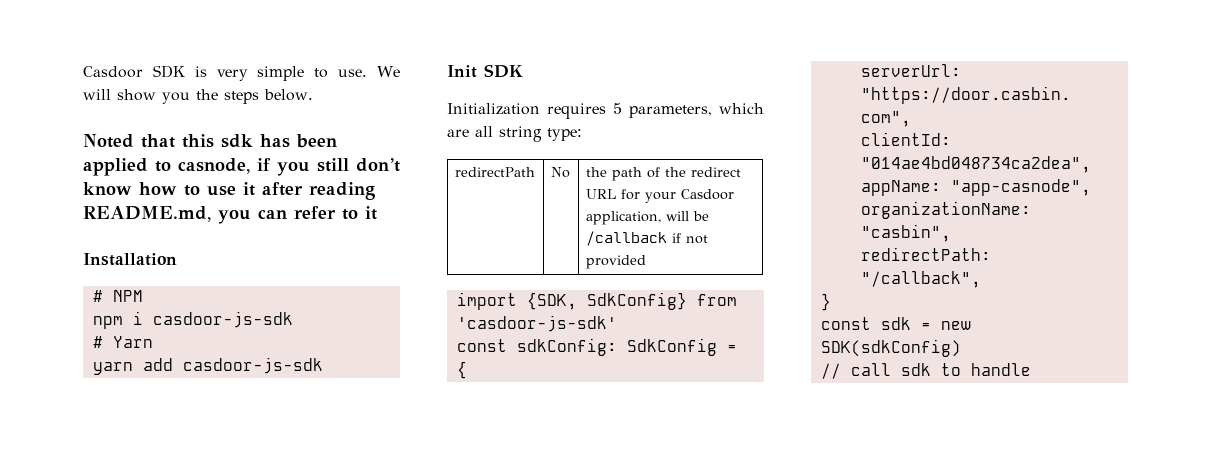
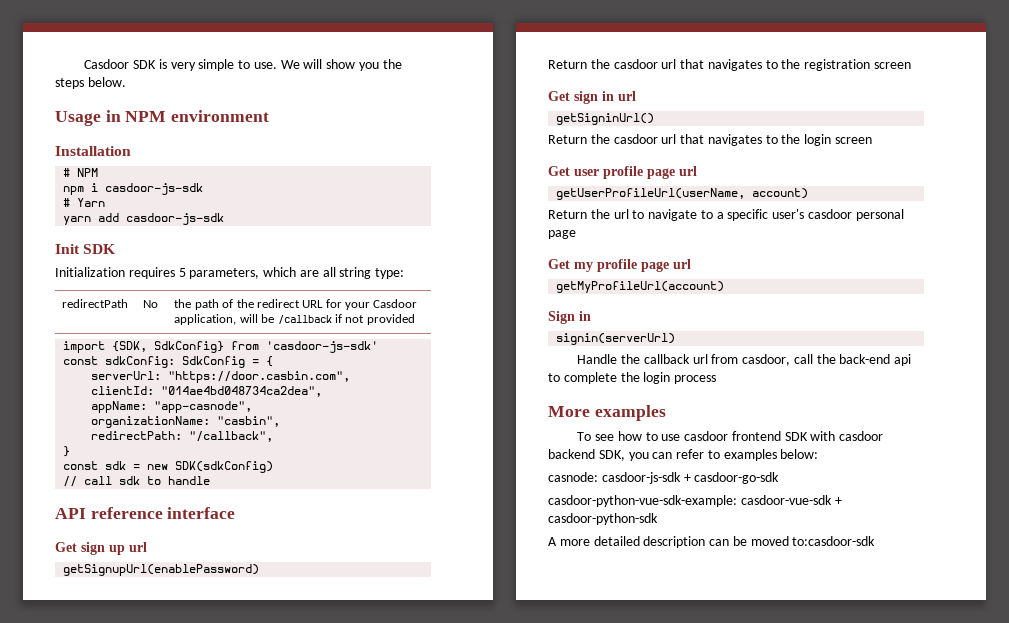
[83,134,337,148] [83,158,400,176] [83,182,375,200] [83,206,377,224] Noted that this sdk has been applied to casnode, if you still don’t know how to use it after reading README.md, you can refer to it -> [55,110,270,126] Usage in NPM environment
(1031, 369) none -> [55,507,236,519] [55,542,147,555] [63,564,260,576] [548,59,912,71] [548,91,636,104] [556,113,655,125] [548,134,873,146] [548,166,697,179] [556,188,809,200] [548,209,904,221] [548,230,576,239] [548,259,691,272] [556,281,725,293] [548,311,591,324] [556,333,676,345] [577,354,912,366] [548,372,717,384] [548,405,666,421] [577,431,884,441] [548,449,819,461] [548,472,780,484] [548,495,842,507] [548,513,658,525] [548,536,876,548] // API reference interface // Get sign up url // getSignupUrl(enablePassword) // Return the casdoor url that navigates to the registration screen // Get sign in url // getSigninUrl() // Return the casdoor url that navigates to the login screen // Get user profile page url // getUserProfileUrl(userName, account) // Return the url to navigate to a specific user's casdoor personal page // Get my profile page url // getMyProfileUrl(account) // Sign in // signin(serverUrl) // Handle the callback url from casdoor, call the back-end api to complete the login process // More examples // To see how to use casdoor frontend SDK with casdoor backend SDK, you can refer to examples below: // casnode: casdoor-js-sdk + casdoor-go-sdk // casdoor-python-vue-sdk-example: casdoor-vue-sdk + casdoor-python-sdk // A more detailed description can be moved to:casdoor-sdk

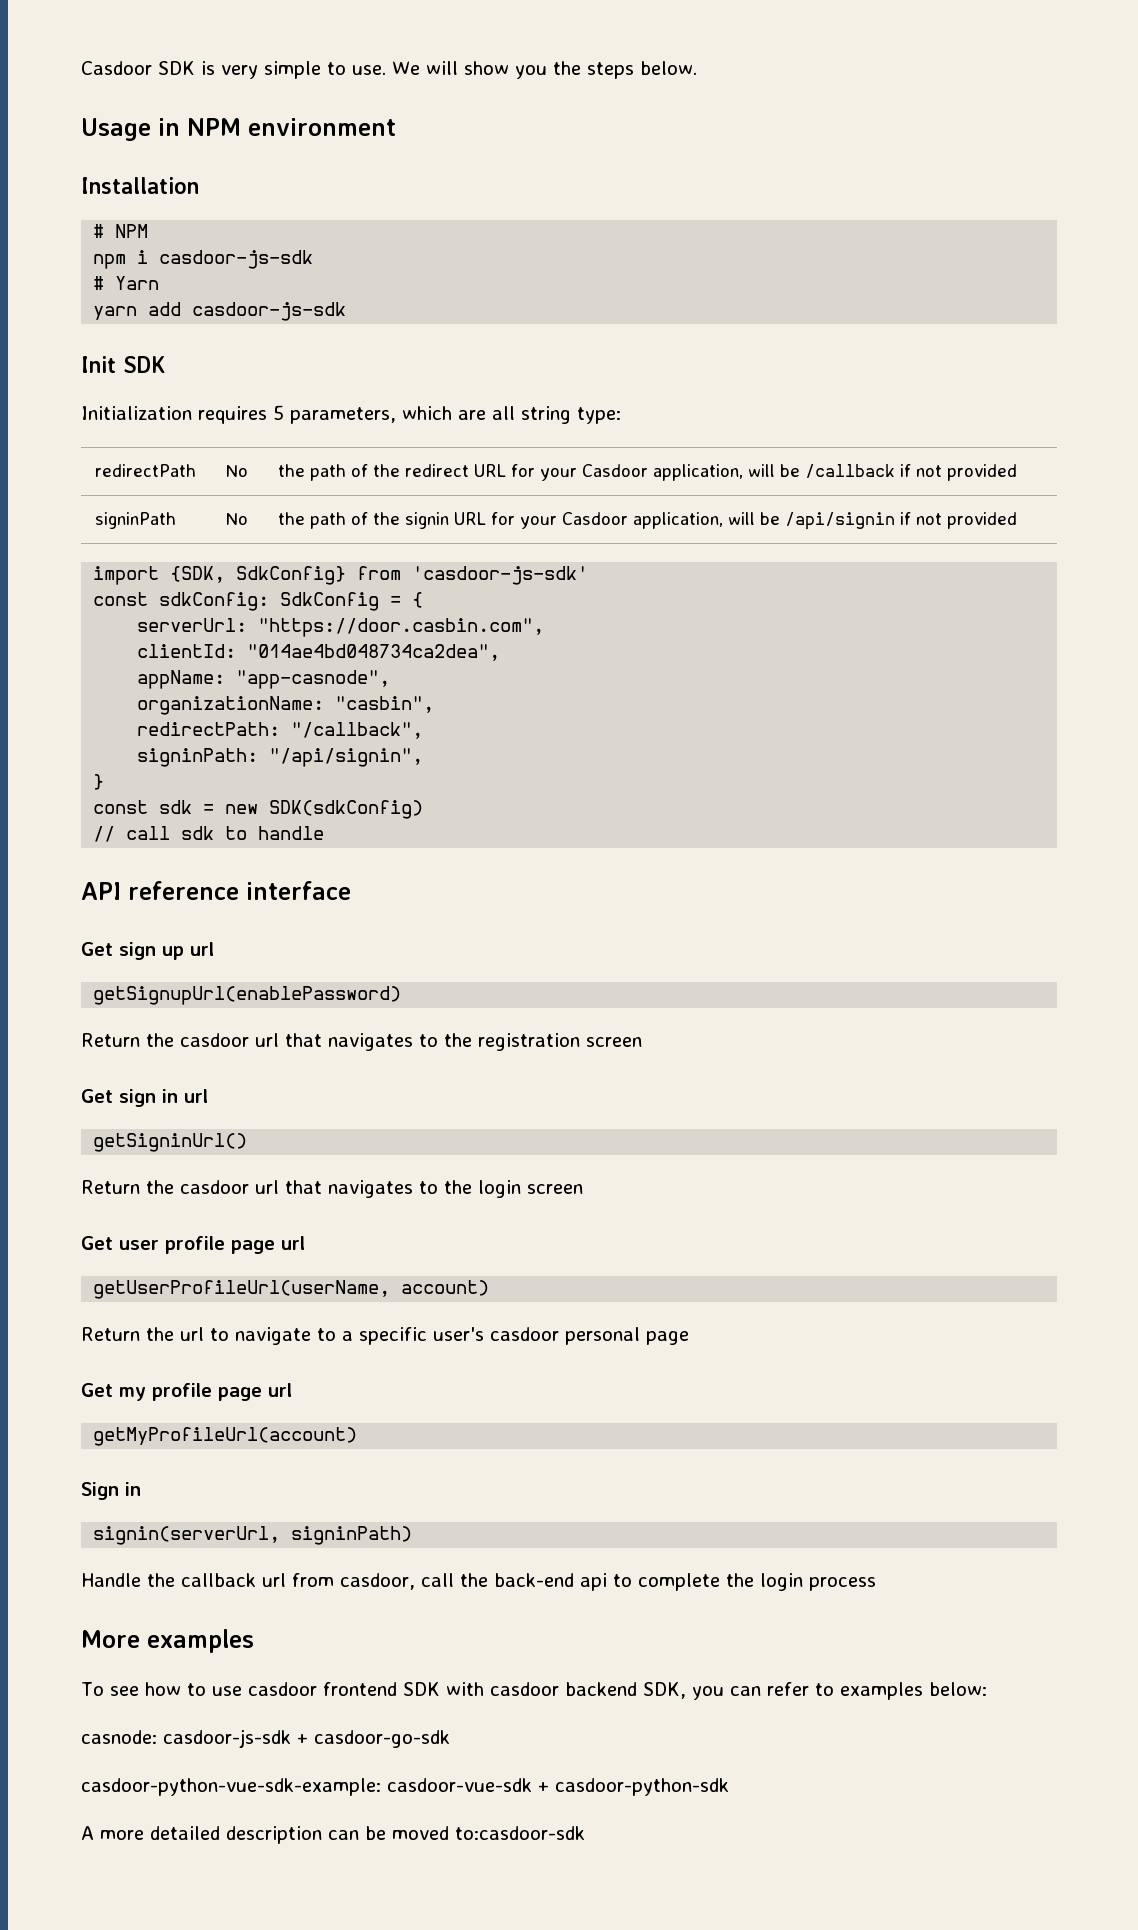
(415, 319) none -> [95,512,177,529] [225,513,249,525] [278,512,1018,530] // signinPath | No | the path of the signin URL for your Casdoor application, will be /api/signin if not provided
(274, 436) none -> [137,748,424,767] // signinPath: "/api/signin",
[556,333,676,345] signin(serverUrl) -> [93,1526,413,1545] signin(serverUrl, signinPath)

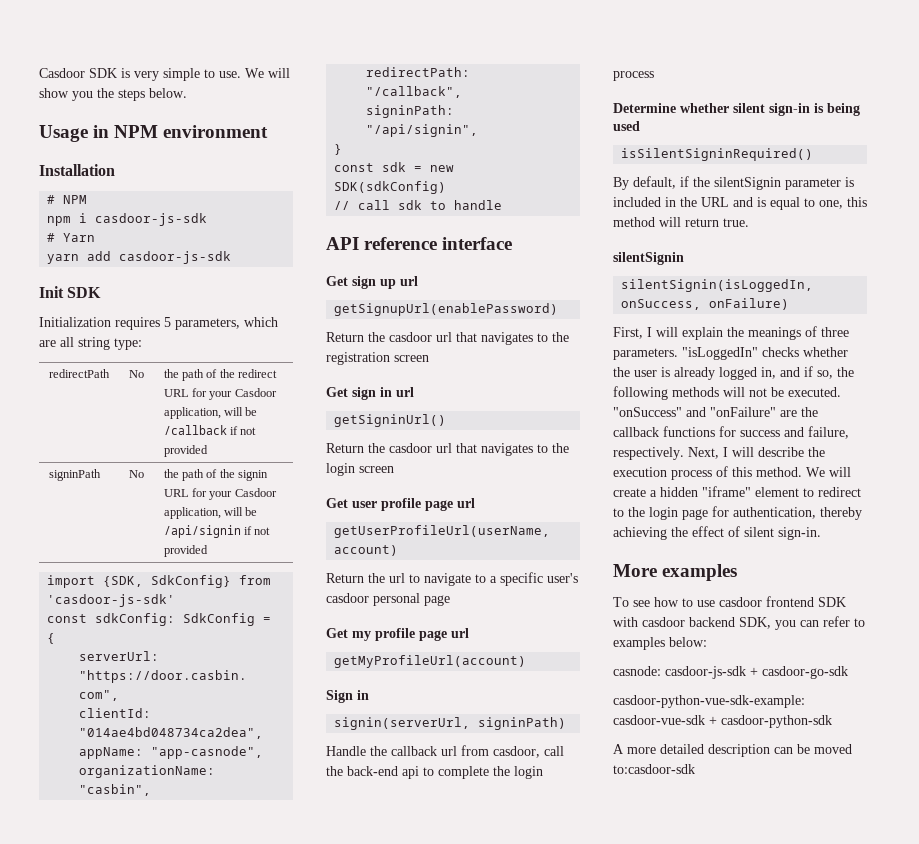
(876, 1584) none -> [613,103,860,116] [613,121,640,131] [621,148,814,161] [613,176,854,190] [613,197,867,210] [613,217,749,227] [613,252,684,265] [621,279,814,292] [621,298,790,310] [613,326,849,340] [613,347,848,360] [613,366,854,380] [613,386,841,400] [613,407,818,417] [613,426,849,439] [613,447,825,460] [613,466,851,480] [613,486,861,497] [613,506,862,520] [613,526,821,540] // Determine whether silent sign-in is being used // isSilentSigninRequired() // By default, if the silentSignin parameter is included in the URL and is equal to one, this method will return true. // silentSignin // silentSignin(isLoggedIn, onSuccess, onFailure) // First, I will explain the meanings of three parameters. "isLoggedIn" checks whether the user is already logged in, and if so, the following methods will not be executed. "onSuccess" and "onFailure" are the callback functions for success and failure, respectively. Next, I will describe the execution process of this method. We will create a hidden "iframe" element to redirect to the login page for authentication, thereby achieving the effect of silent sign-in.

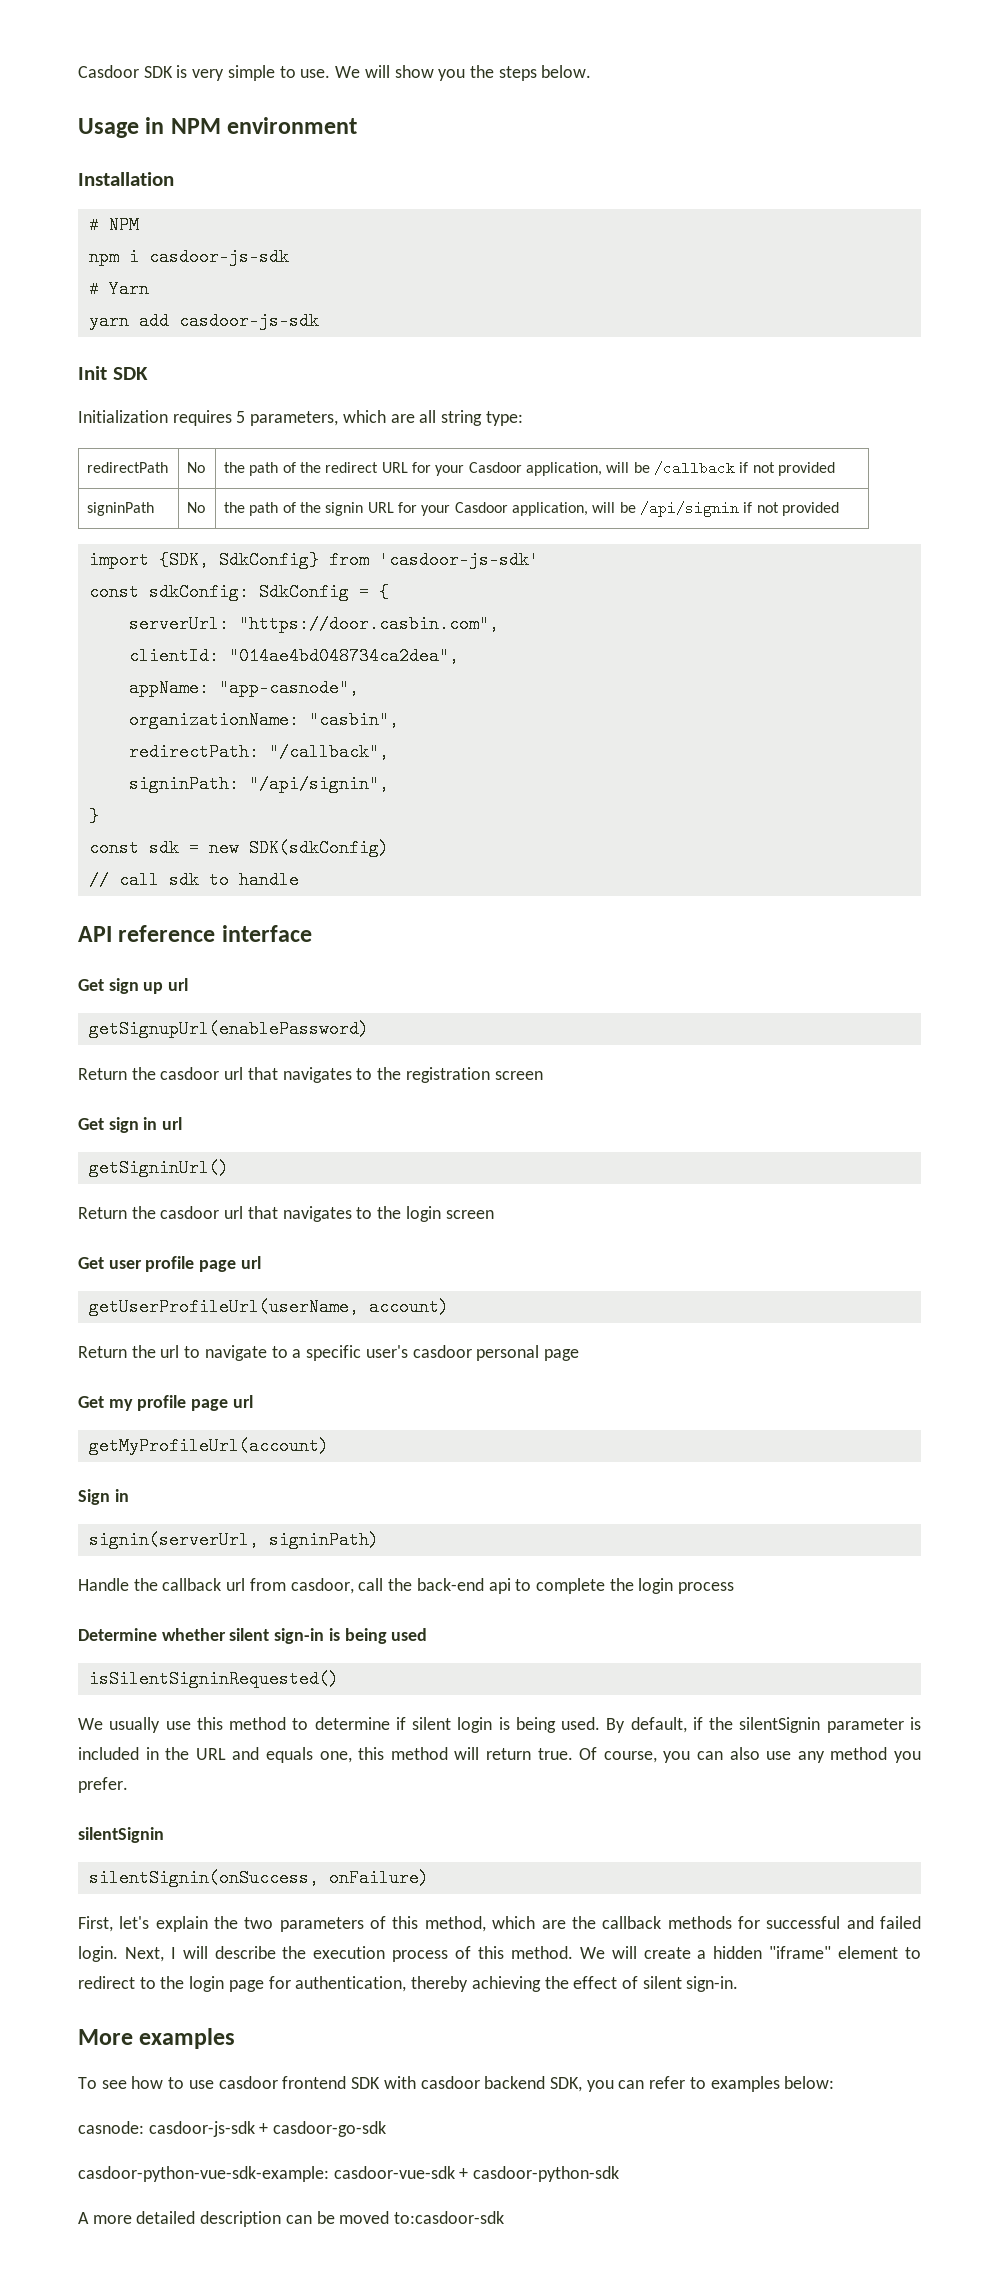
[621,148,814,161] isSilentSigninRequired() // -> [88,1670,339,1688] [78,1717,601,1733] isSilentSigninRequested() // We usually use this method to determine if silent login is being used.
[757,197,815,210] is equal to -> [266,1747,313,1763] equals
(749, 222) none -> [579,1747,922,1763] [78,1777,128,1793] Of course, you can also use any method you prefer.
[621,279,814,292] [621,299,702,310] silentSignin(isLoggedIn, onSuccess, -> [88,1869,319,1887] silentSignin(onSuccess,
[647,326,849,340] [613,347,848,360] [613,366,854,380] [613,386,841,400] [613,407,818,417] [613,426,849,439] [613,447,684,460] I will explain the meanings of three parameters. "isLoggedIn" checks whether the user is already logged in, and if so, the following methods will not be executed. "onSuccess" and "onFailure" are the callback functions for success and failure, respectively. -> [119,1916,922,1932] [78,1946,118,1962] let's explain the two parameters of this method, which are the callback methods for successful and failed login.

